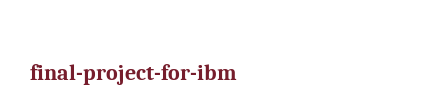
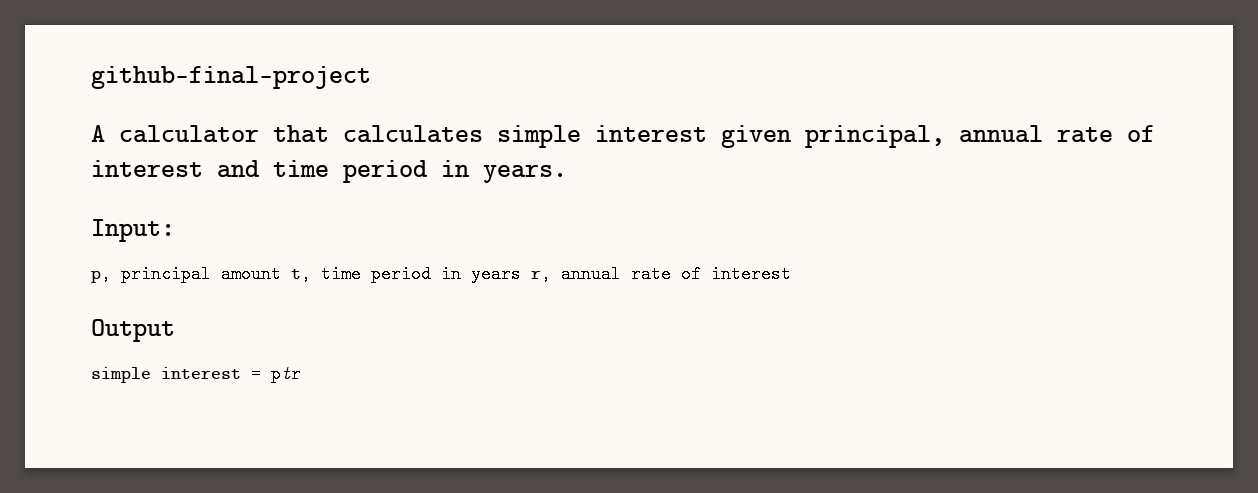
[30,64,237,85] final-project-for-ibm -> [91,66,371,89] [91,125,1155,148] [91,160,567,183] [91,219,175,242] [91,265,791,283] [91,319,175,342] [91,365,301,383] github-final-project // A calculator that calculates simple interest given principal, annual rate of interest and time period in years. // Input: // p, principal amount t, time period in years r, annual rate of interest // Output // simple interest = ptr

